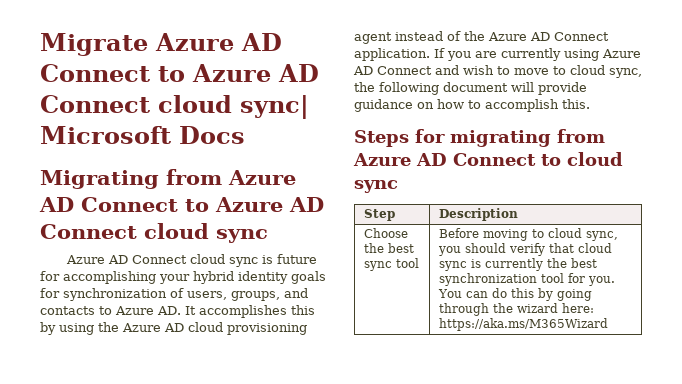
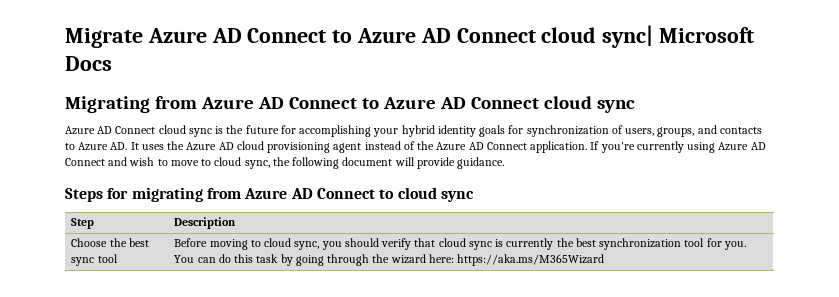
(273, 259) none -> [226,125,244,134] the
[199,305,315,318] [40,322,94,335] accomplishes this by using -> [141,144,164,150] uses
[447,51,497,61] you are -> [600,142,635,153] you're
[354,99,590,112] guidance on how to accomplish this. -> [457,157,505,169] guidance.
(534, 293) none -> [256,254,279,263] task

